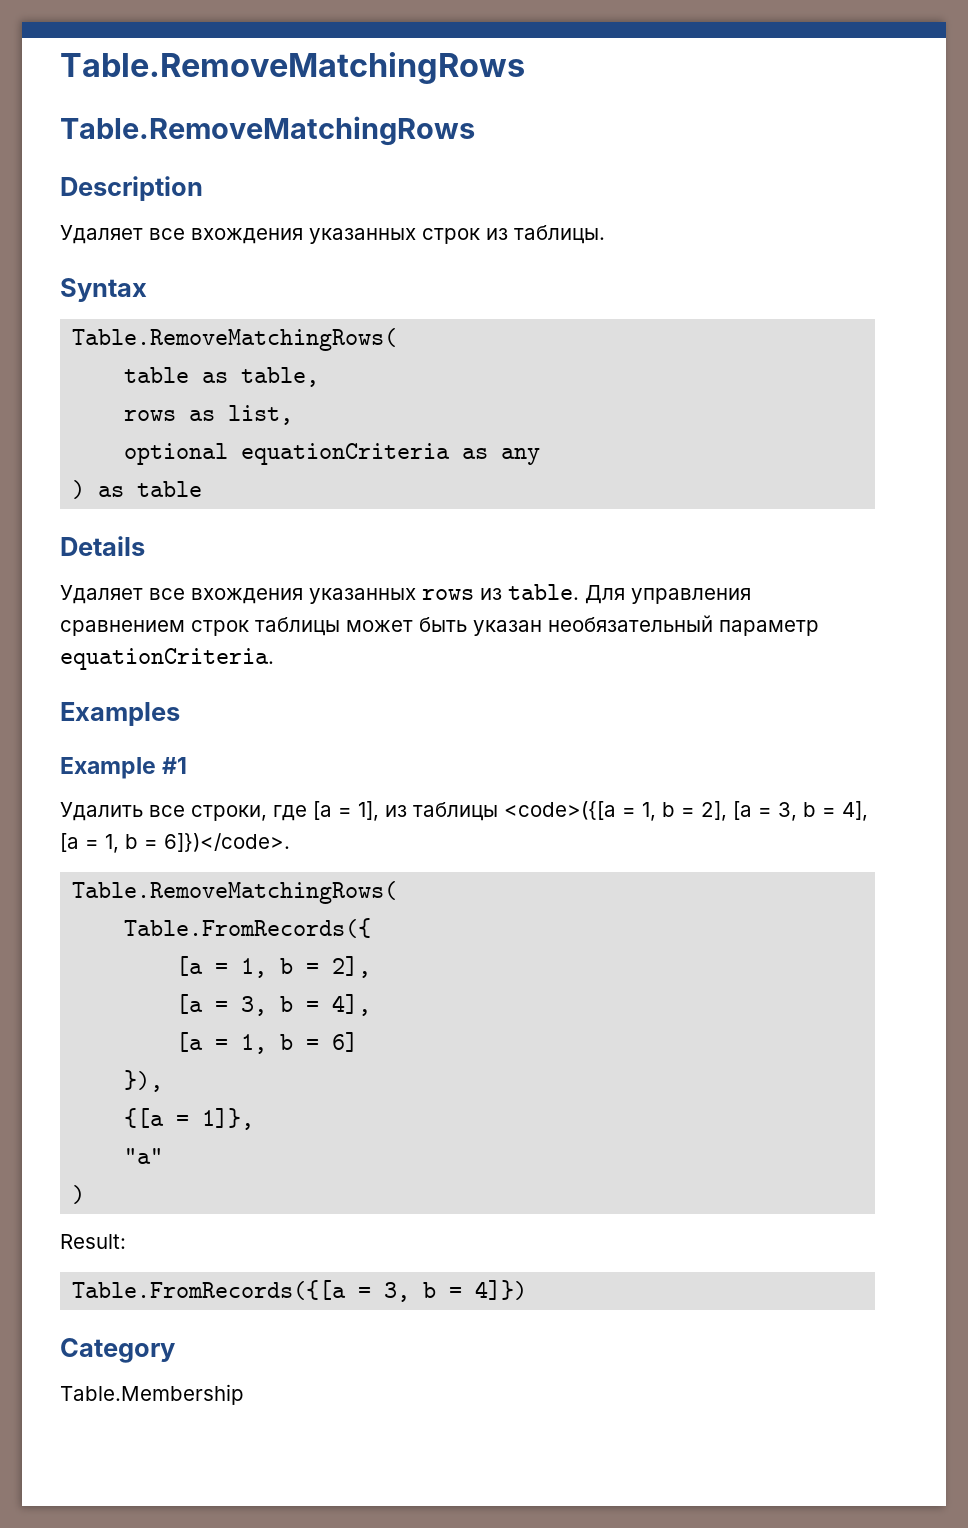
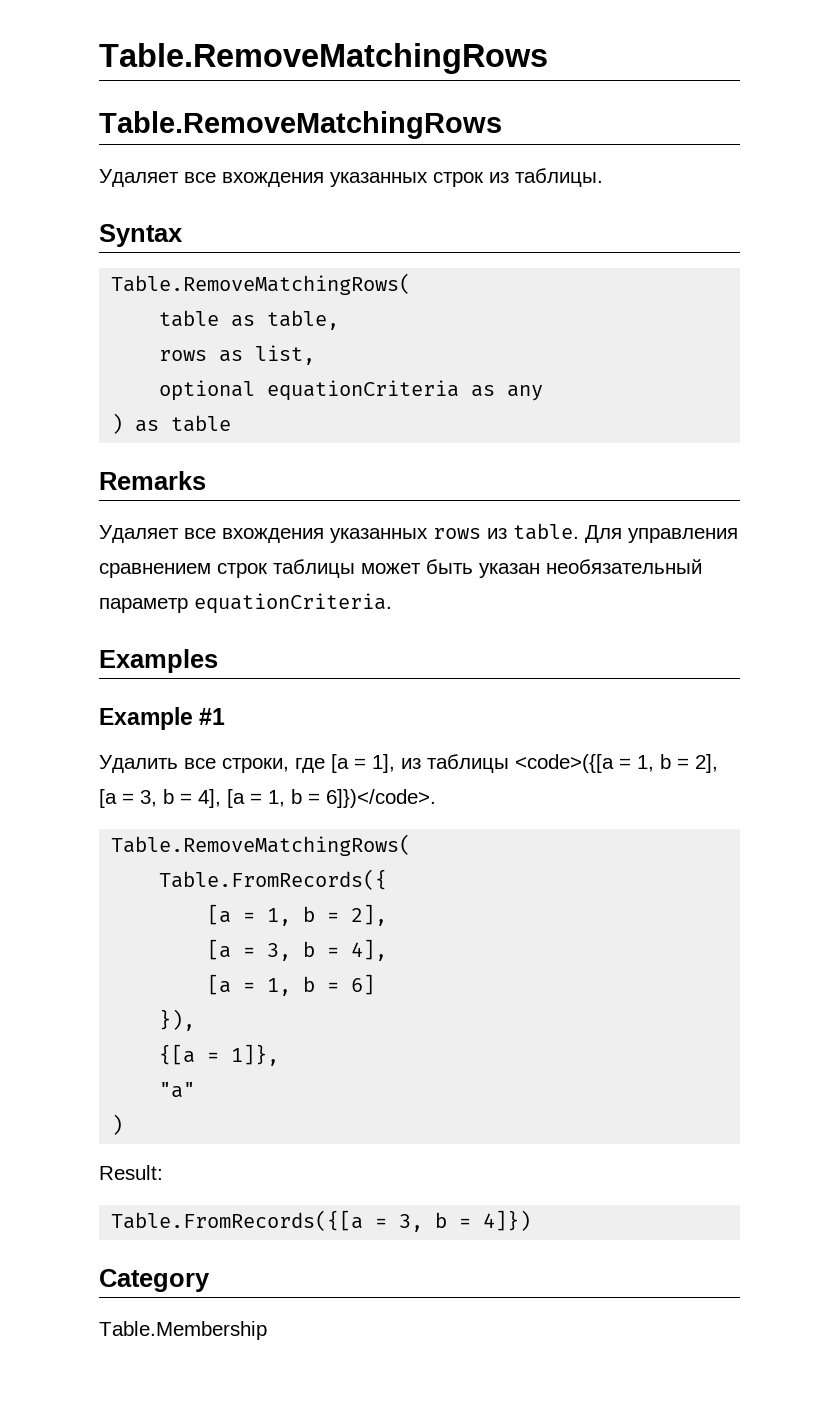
[60,176,203,201] // Description -> (502, 125) none
[60,536,145,556] Details -> [99,471,206,490] Remarks

